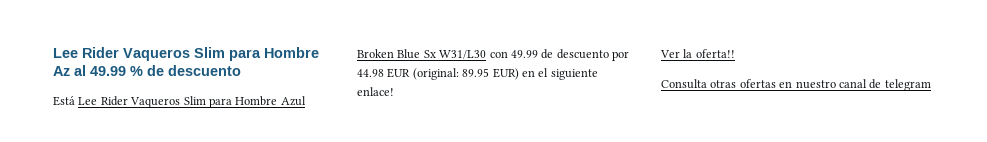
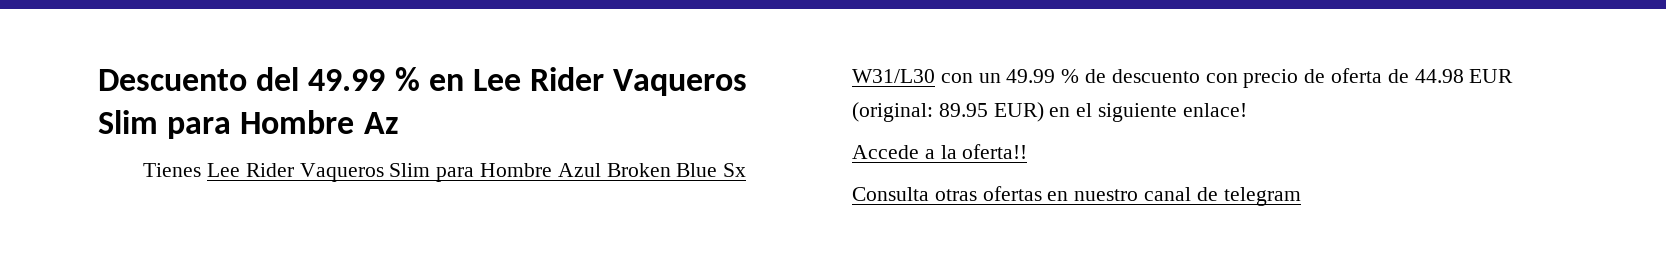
(53, 53) none -> [98,67,464,91] Descuento del 49.99 % en
[74,65,241,76] [53,96,75,106] al 49.99 % de descuento // Está -> [143,163,202,177] // Tienes
[510,49,629,61] 49.99 de descuento por -> [978,68,1409,88] un 49.99 % de descuento con precio de oferta de
[660,50,680,58] Ver -> [852,145,935,159] Accede a

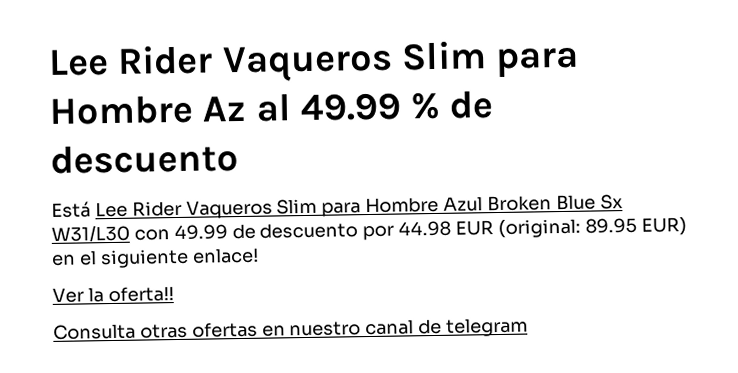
[98,67,464,91] Descuento del 49.99 % en -> (48, 62) none
[143,163,202,177] // Tienes -> [255,90,494,122] [50,143,239,174] [51,201,91,218] al 49.99 % de descuento // Está
[978,68,1409,88] un 49.99 % de descuento con precio de oferta de -> [173,222,395,241] 49.99 de descuento por
[852,145,935,159] Accede a -> [52,287,84,303] Ver

